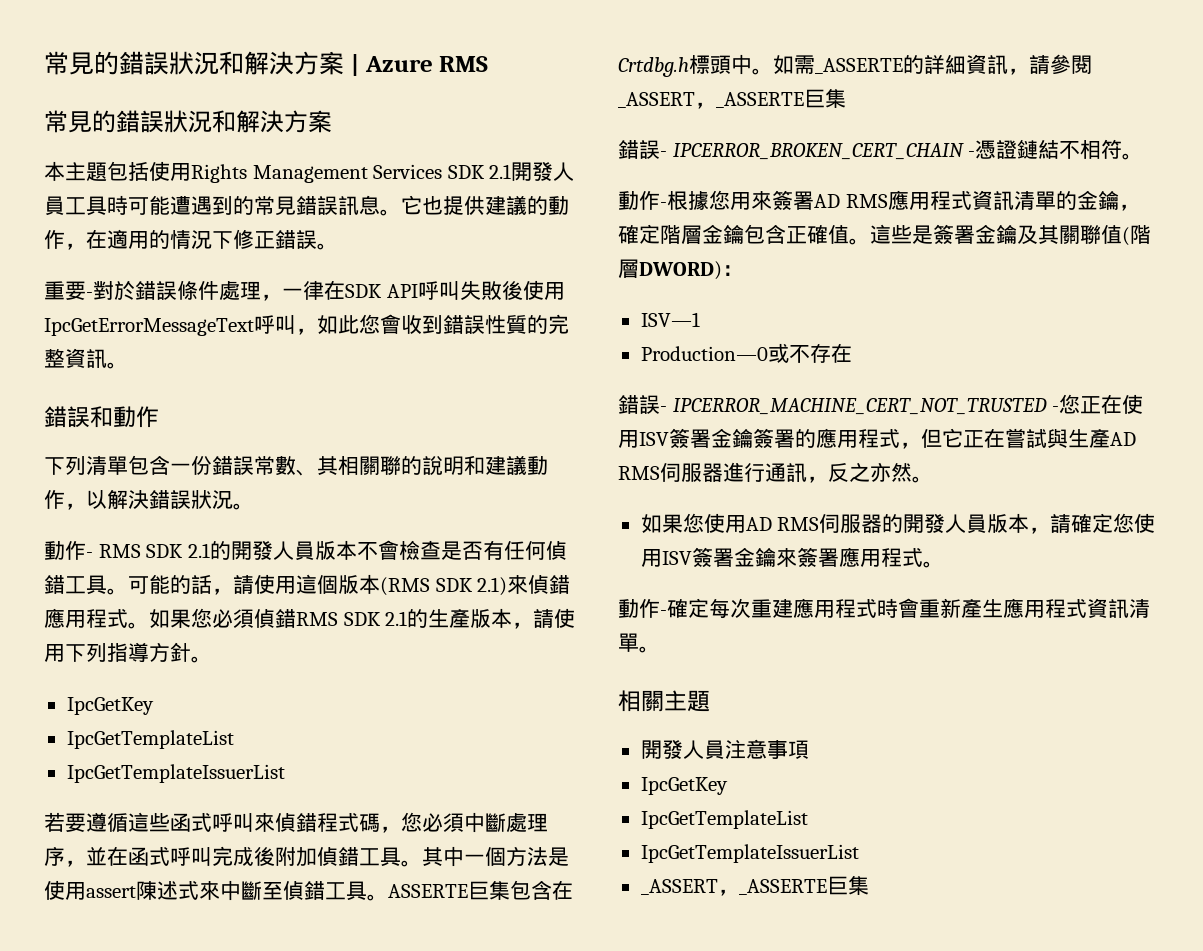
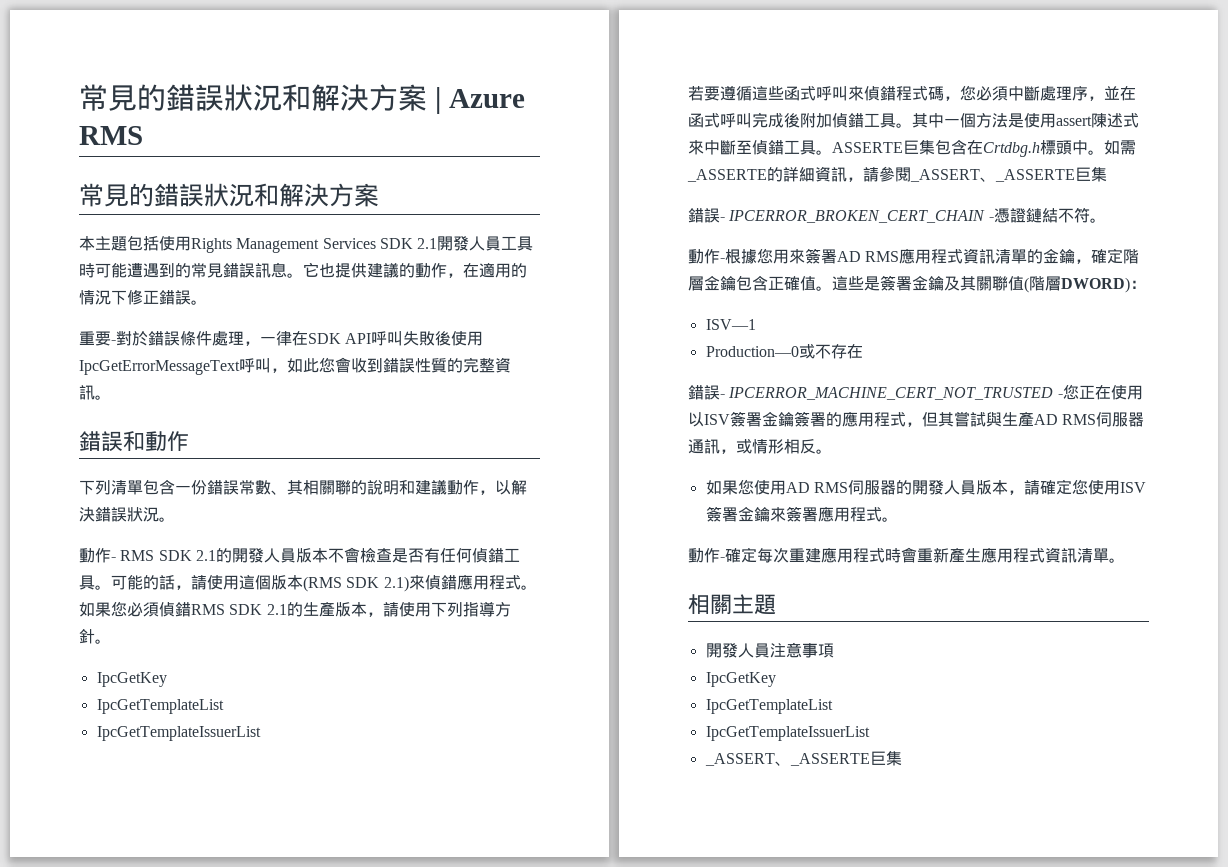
[695,102,716,109] ， -> [980,177,996,182] 、
[1080,140,1102,159] 相 -> (1074, 215) none
(639, 439) none -> [688,412,704,427] 以
[942,428,1005,448] 它正在 -> [938,412,954,427] 其
[723,462,912,483] 進行通訊，反之亦然 -> [688,439,816,454] 通訊，或情形相反
[717,889,739,896] ， -> [774,761,791,766] 、

